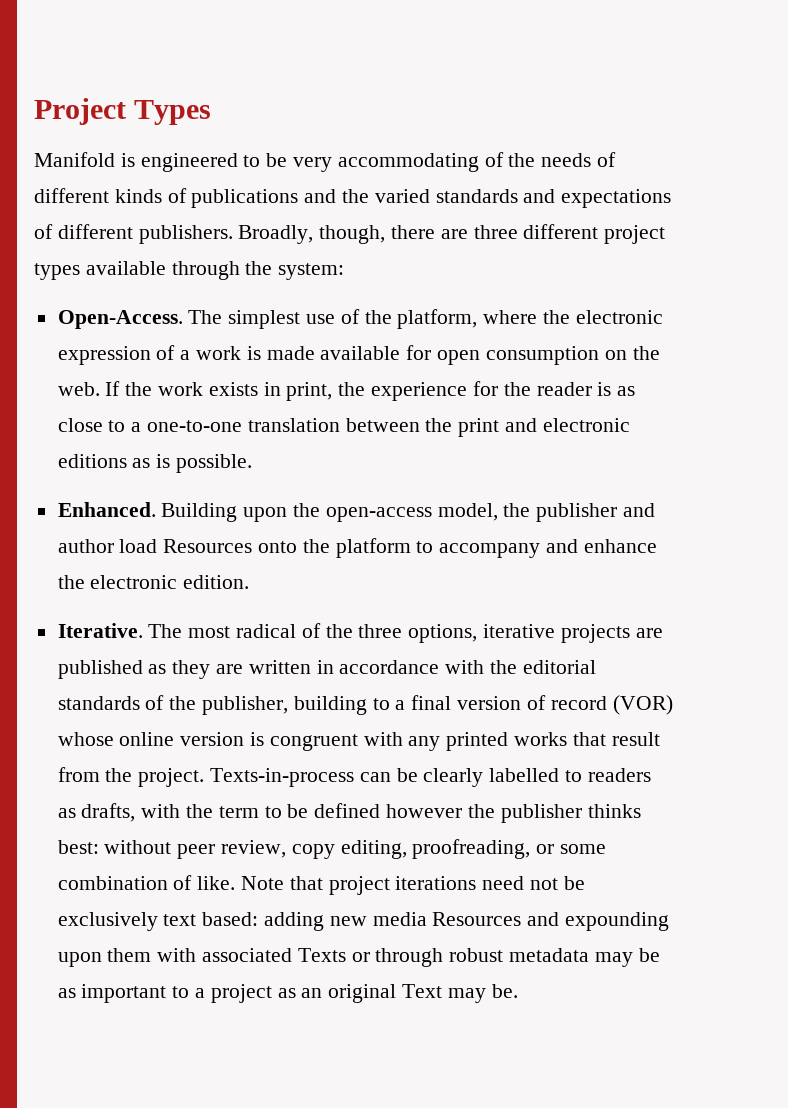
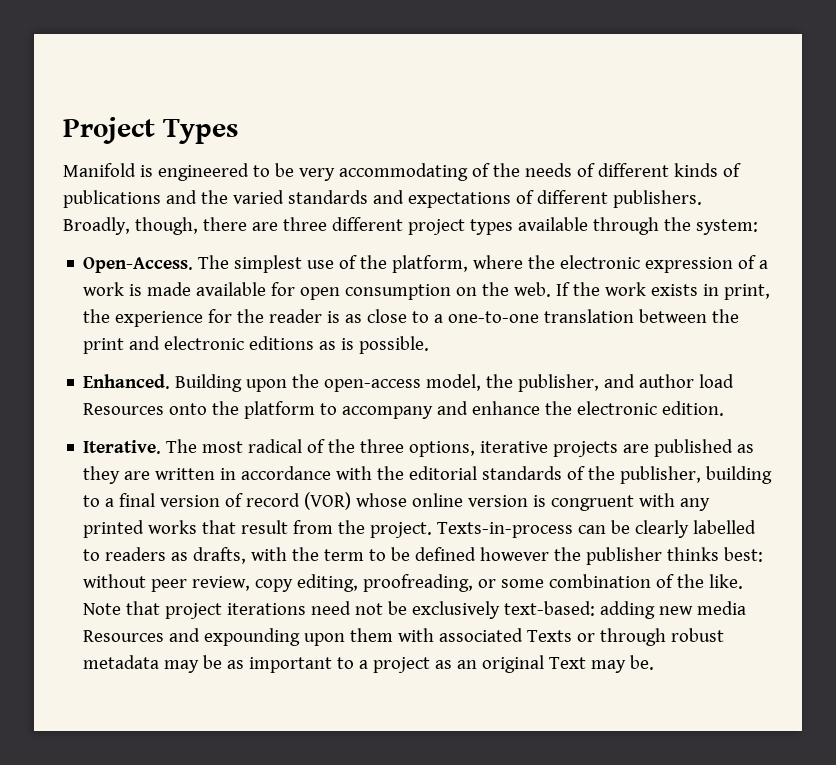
[536,503,618,522] publisher -> [518,374,600,392] publisher,
(193, 882) none -> [677,574,705,588] the
[163,912,259,926] text based: -> [504,601,596,616] text-based:

